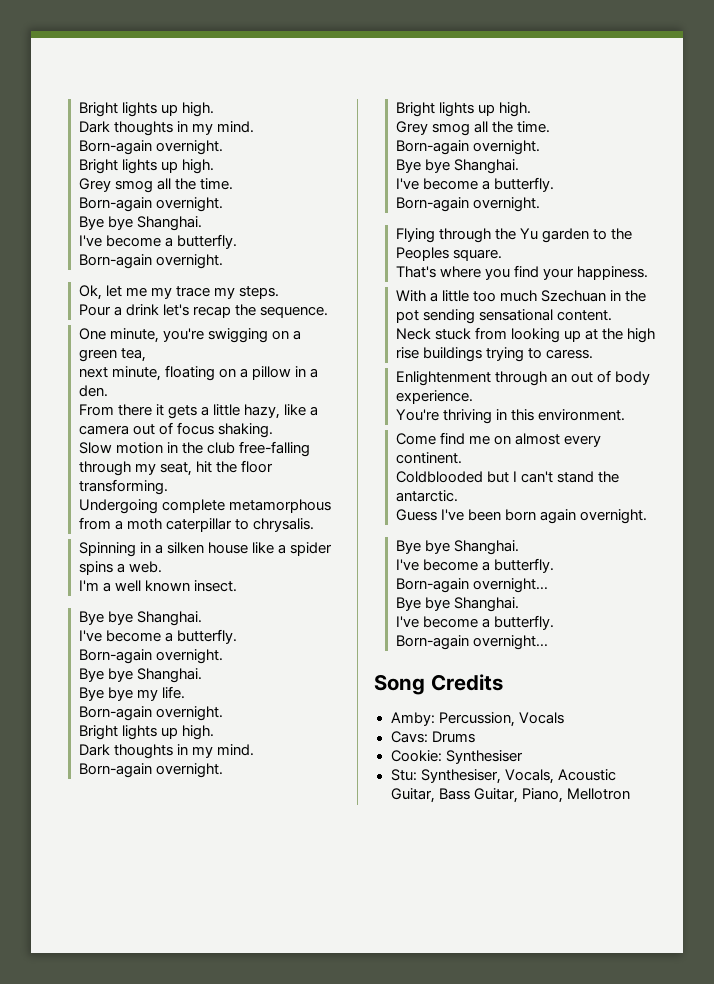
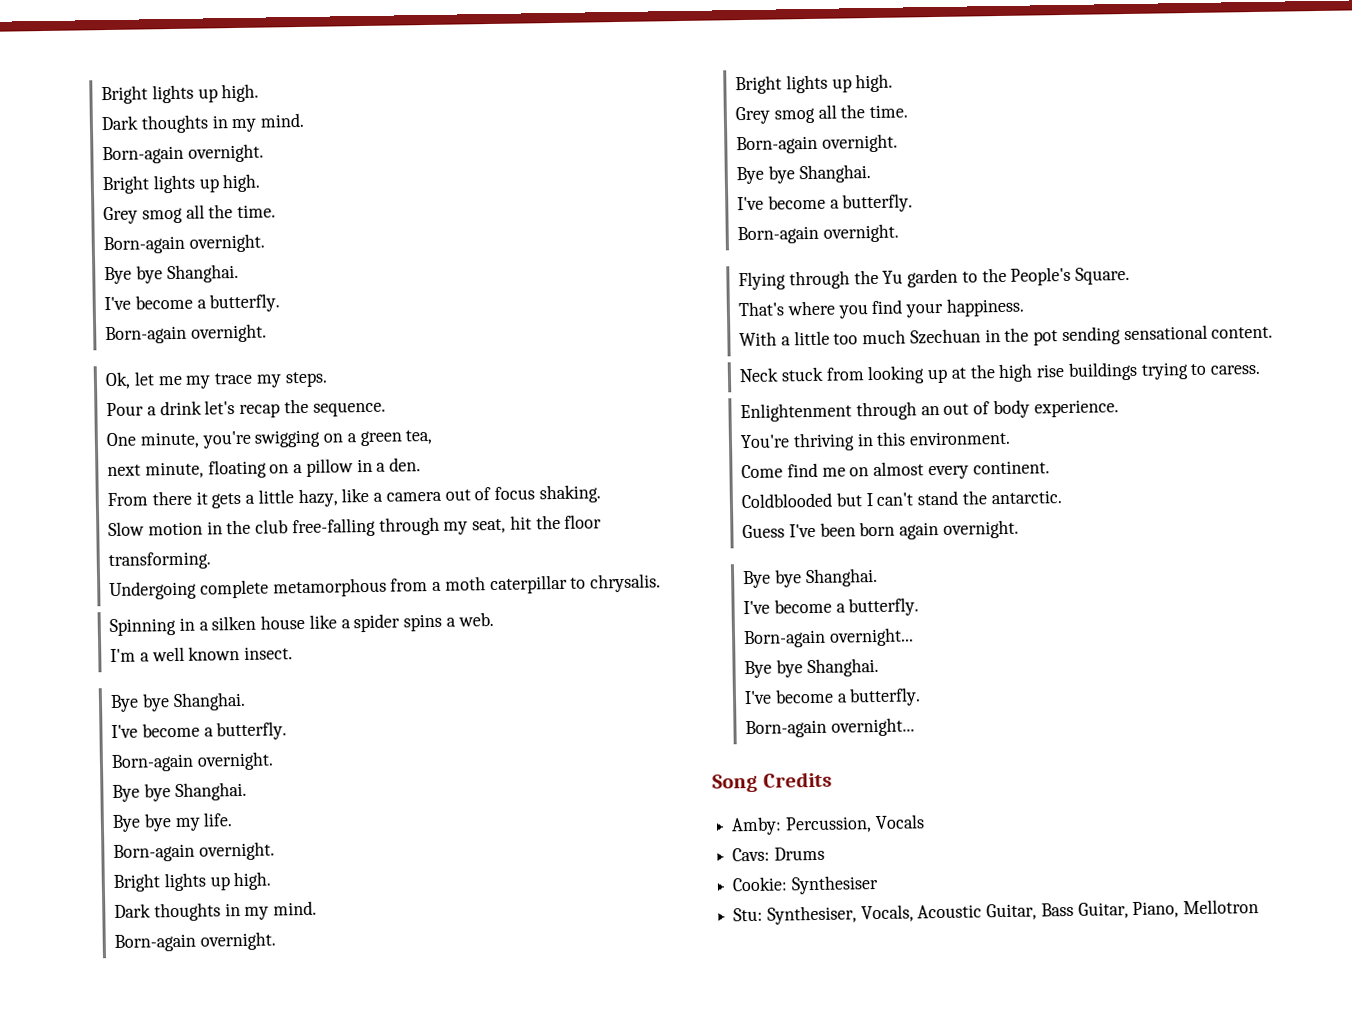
[395,247,502,261] Peoples square. -> [1010,266,1131,286] People's Square.

